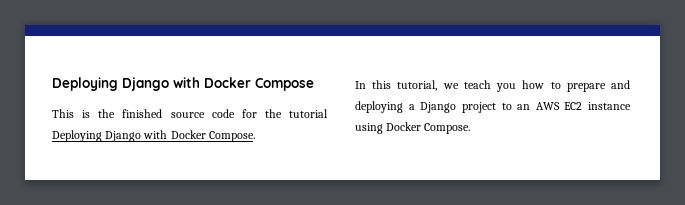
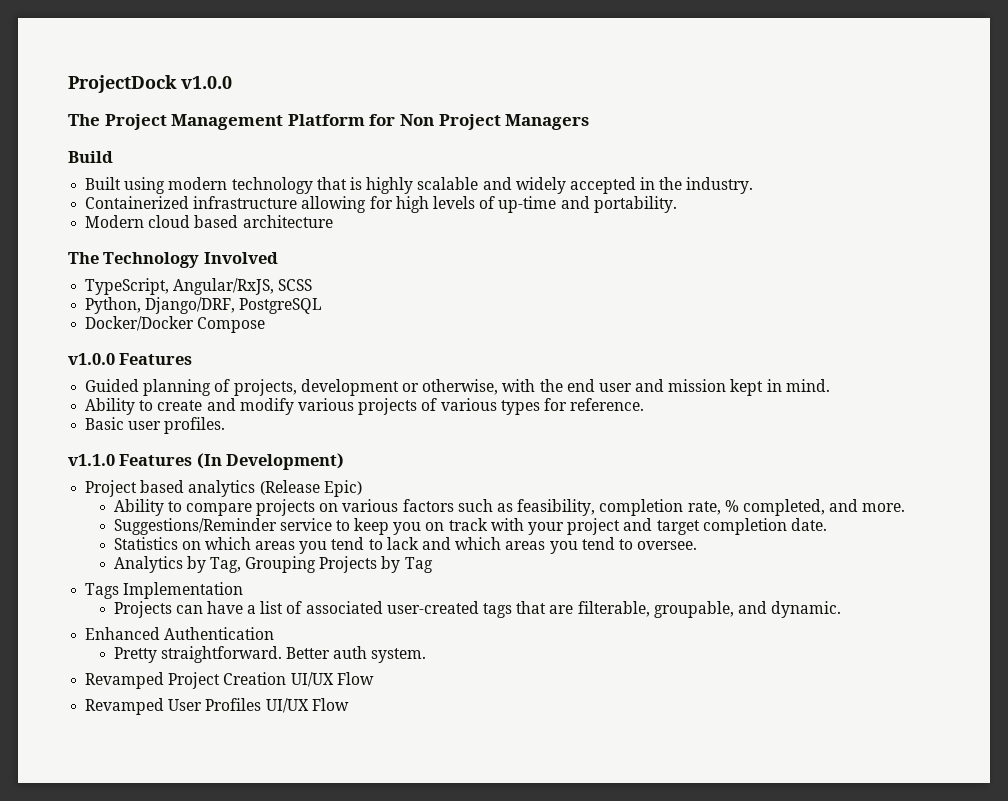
[52,77,314,91] [52,109,328,118] [52,130,255,142] [355,80,630,92] [355,101,631,113] [355,122,471,134] Deploying Django with Docker Compose // This is the finished source code for the tutorial Deploying Django with Docker Compose. // In this tutorial, we teach you how to prepare and deploying a Django project to an AWS EC2 instance using Docker Compose. -> [68,75,232,93] [68,114,590,130] [68,151,113,163] [85,177,754,194] [85,196,677,213] [85,215,333,228] [68,252,278,268] [85,278,313,295] [85,297,323,314] [85,316,266,333] [68,353,193,365] [85,379,830,396] [85,398,645,415] [85,417,226,434] [68,453,345,470] [85,480,362,497] [113,499,906,516] [113,518,827,535] [113,537,698,554] [113,556,433,573] [85,582,244,599] [113,601,842,618] [85,627,275,640] [113,646,427,663] [85,672,374,689] [85,698,349,715] ProjectDock v1.0.0 // The Project Management Platform for Non Project Managers // Build // Built using modern technology that is highly scalable and widely accepted in the industry. // Containerized infrastructure allowing for high levels of up-time and portability. // Modern cloud based architecture // The Technology Involved // TypeScript, Angular/RxJS, SCSS // Python, Django/DRF, PostgreSQL // Docker/Docker Compose // v1.0.0 Features // Guided planning of projects, development or otherwise, with the end user and mission kept in mind. // Ability to create and modify various projects of various types for reference. // Basic user profiles. // v1.1.0 Features (In Development) // Project based analytics (Release Epic) // Ability to compare projects on various factors such as feasibility, completion rate, % completed, and more. // Suggestions/Reminder service to keep you on track with your project and target completion date. // Statistics on which areas you tend to lack and which areas you tend to oversee. // Analytics by Tag, Grouping Projects by Tag // Tags Implementation // Projects can have a list of associated user-created tags that are filterable, groupable, and dynamic. // Enhanced Authentication // Pretty straightforward. Better auth system. // Revamped Project Creation UI/UX Flow // Revamped User Profiles UI/UX Flow

